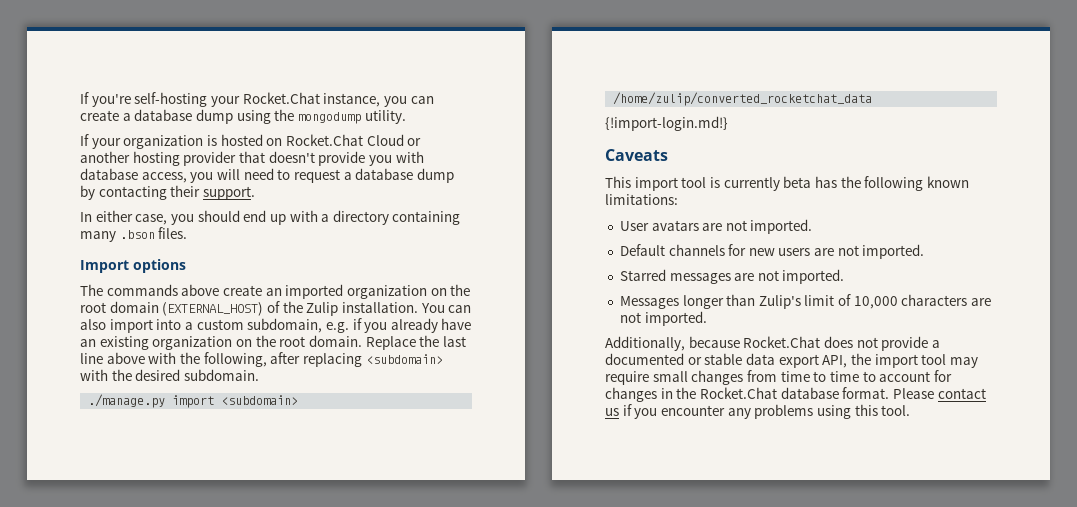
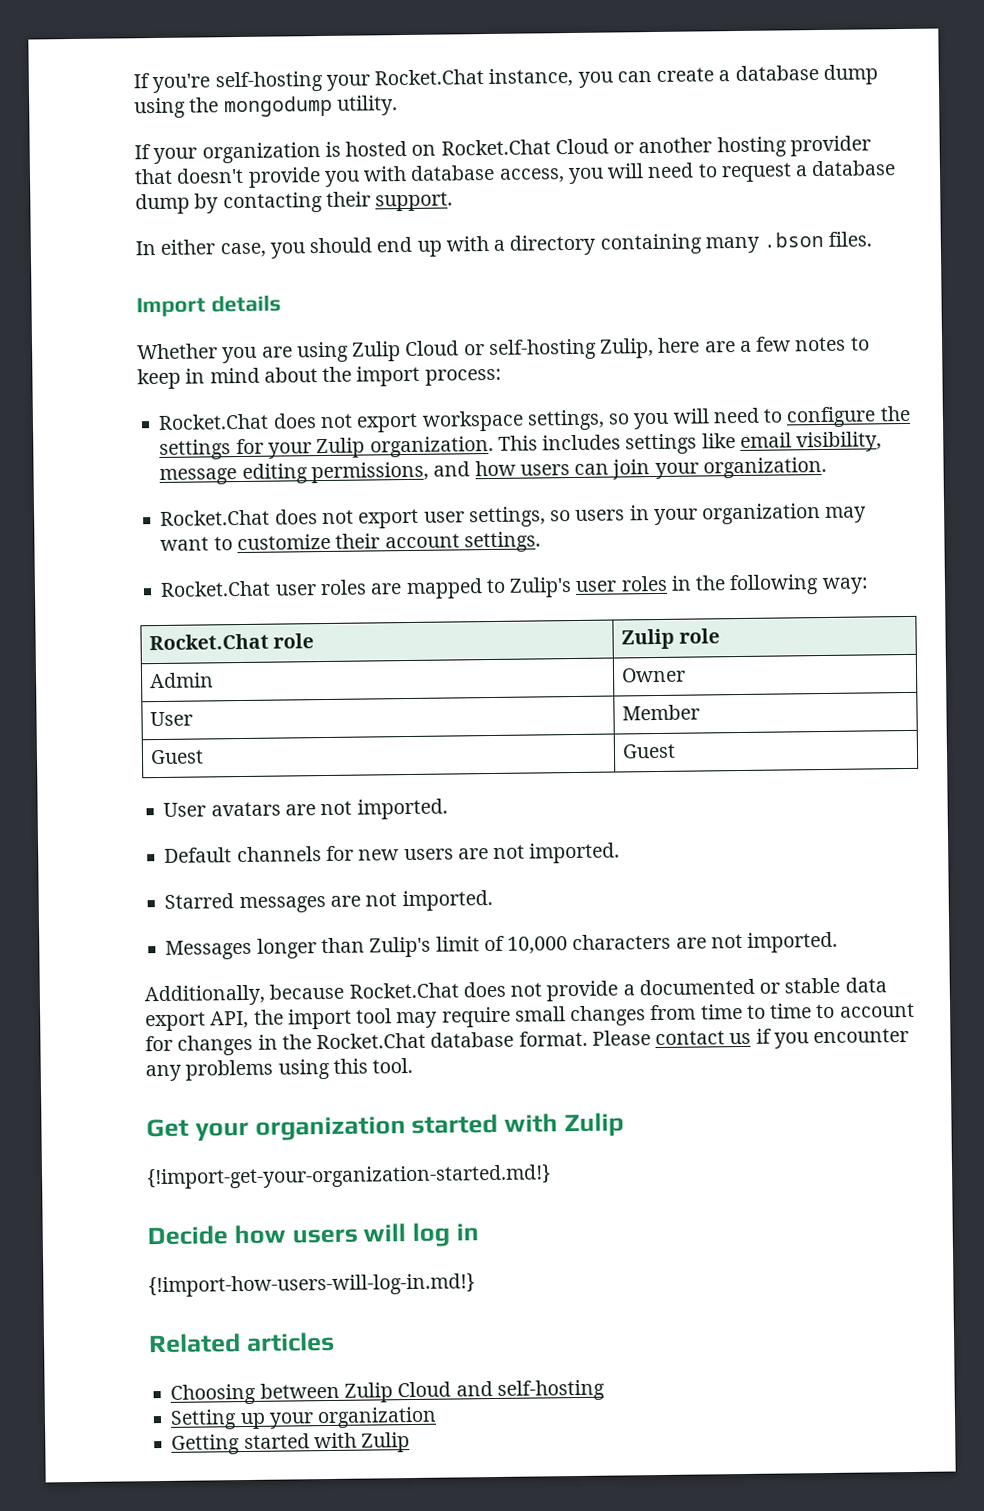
[133,259,186,273] [80,284,471,299] [80,301,472,316] [80,318,472,333] [80,335,466,350] [80,352,443,367] [80,369,259,381] [88,394,299,408] [613,92,873,106] [605,116,728,131] [605,149,668,161] [605,176,969,191] [605,194,678,205] options // The commands above create an imported organization on the root domain (EXTERNAL_HOST) of the Zulip installation. You can also import into a custom subdomain, e.g. if you already have an existing organization on the root domain. Replace the last line above with the following, after replacing <subdomain> with the desired subdomain. // ./manage.py import <subdomain> /home/zulip/converted_rocketchat_data // {!import-login.md!} // Caveats // This import tool is currently beta has the following known limitations: -> [210,294,281,313] [137,336,870,364] [137,365,502,390] [158,405,911,433] [159,431,883,460] [159,456,827,485] [160,503,868,529] [160,531,541,553] [160,574,869,600] [148,633,314,651] [620,628,720,650] [148,672,214,689] [620,667,686,683] [149,711,193,727] [621,704,700,721] [149,749,204,765] [621,743,676,759] details // Whether you are using Zulip Cloud or self-hosting Zulip, here are a few notes to keep in mind about the import process: // Rocket.Chat does not export workspace settings, so you will need to configure the settings for your Zulip organization. This includes settings like email visibility, message editing permissions, and how users can join your organization. // Rocket.Chat does not export user settings, so users in your organization may want to customize their account settings. // Rocket.Chat user roles are mapped to Zulip's user roles in the following way: // Rocket.Chat role | Zulip role // Admin | Owner // User | Member // Guest | Guest
(911, 410) none -> [146,1112,624,1142] [146,1164,551,1190] [147,1222,479,1247] [148,1273,475,1298] [148,1331,335,1354] [170,1379,605,1405] [170,1406,438,1430] [171,1432,411,1455] // Get your organization started with Zulip // {!import-get-your-organization-started.md!} // Decide how users will log in // {!import-how-users-will-log-in.md!} // Related articles // Choosing between Zulip Cloud and self-hosting // Setting up your organization // Getting started with Zulip

